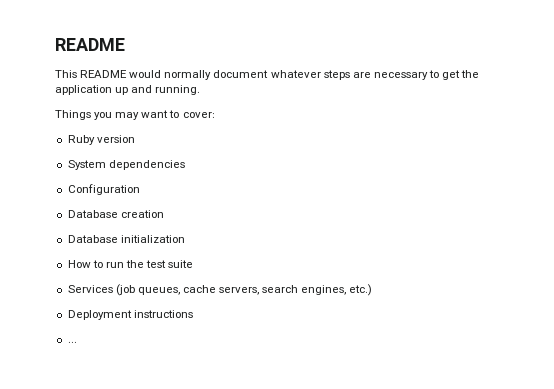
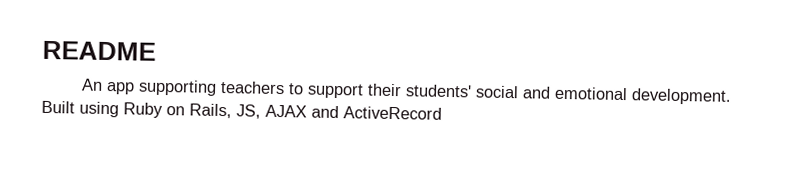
[55,70,480,80] [55,85,201,95] [55,110,215,120] [67,135,135,145] [67,160,185,170] [67,184,140,195] [67,210,164,218] [67,235,185,243] [67,260,194,268] [67,284,373,296] [67,310,193,320] [67,341,77,343] This README would normally document whatever steps are necessary to get the application up and running. // Things you may want to cover: // Ruby version // System dependencies // Configuration // Database creation // Database initialization // How to run the test suite // Services (job queues, cache servers, search engines, etc.) // Deployment instructions // ... -> [81,78,733,105] [41,100,442,120] An app supporting teachers to support their students' social and emotional development. Built using Ruby on Rails, JS, AJAX and ActiveRecord

